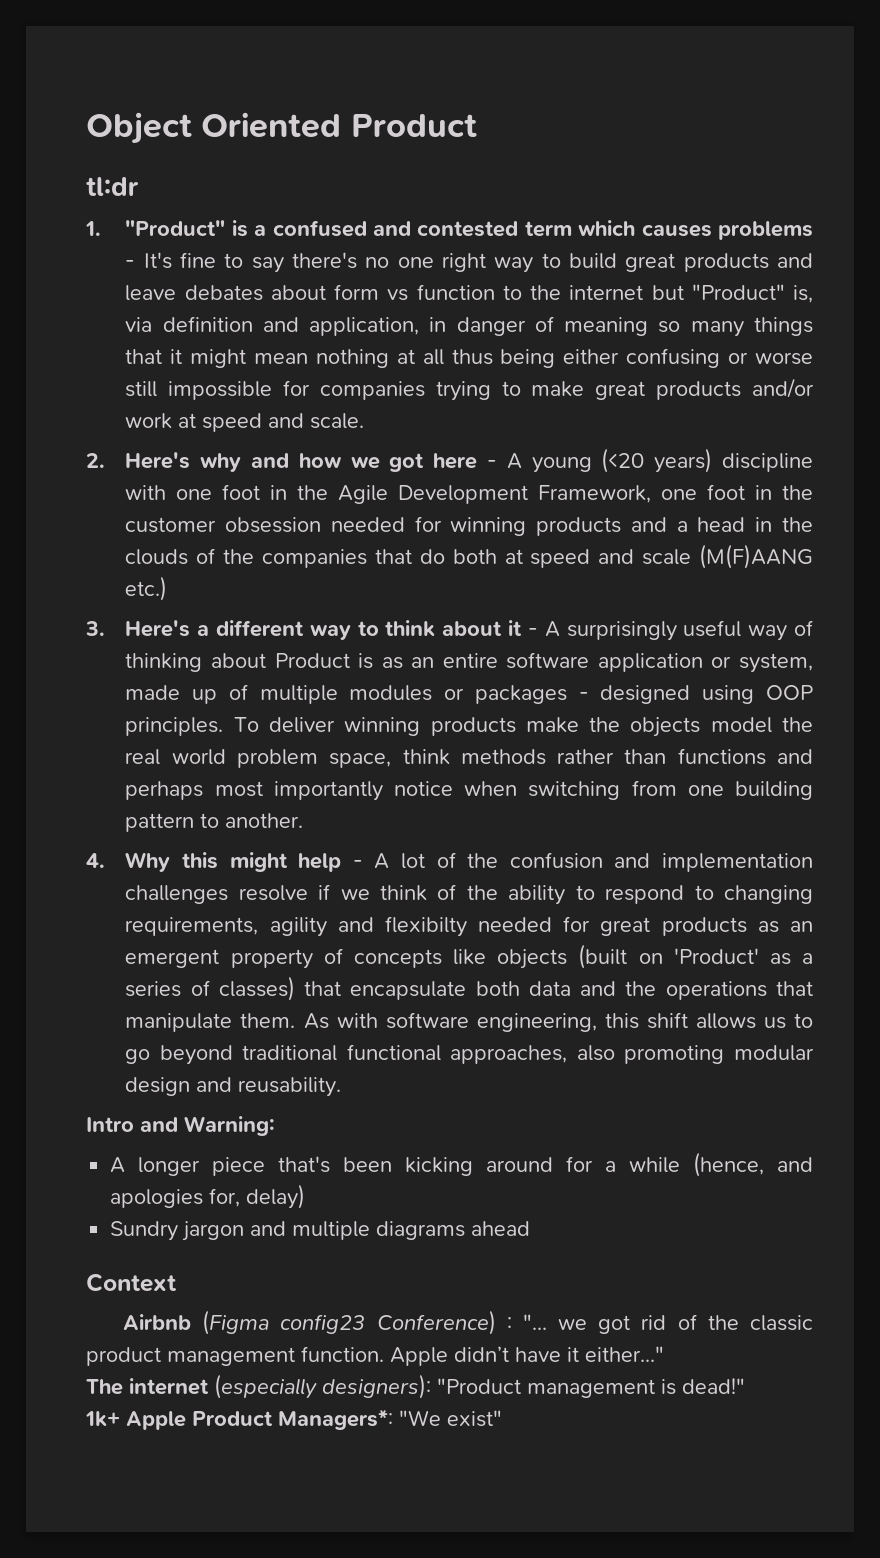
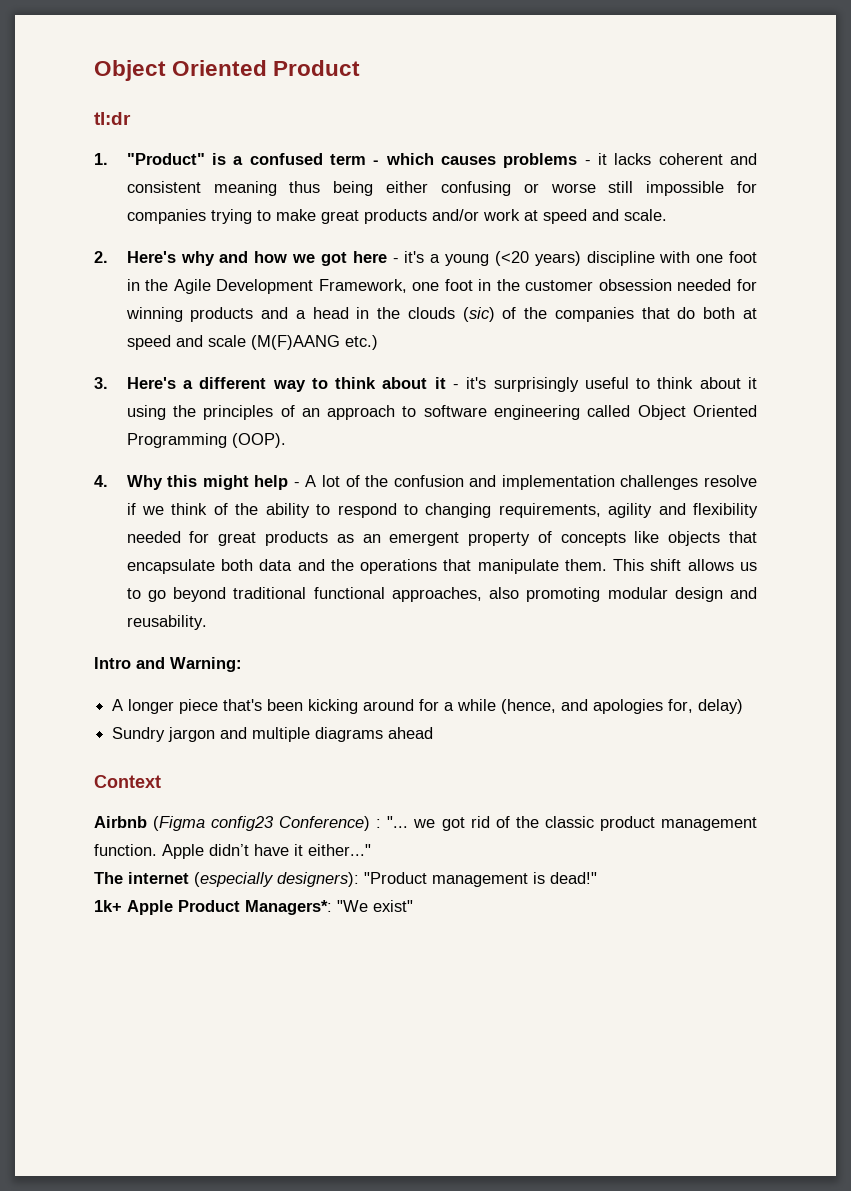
[372,221,572,237] and contested term -> [330,154,380,165] term -
[143,252,814,273] [125,284,813,303] [125,316,814,337] [125,349,444,368] It's fine to say there's no one right way to build great products and leave debates about form vs function to the internet but "Product" is, via definition and application, in danger of meaning so many things that it might mean nothing at all -> [598,153,757,165] [126,181,277,196] it lacks coherent and consistent meaning
[506,453,522,469] A -> [404,251,441,263] it's a
(189, 557) none -> [462,307,495,322] (sic)
[544,621,560,637] A -> [466,377,487,389] it's
[748,620,814,641] [125,652,814,673] [125,684,814,704] [125,717,814,737] [125,748,814,768] [125,780,813,801] [125,813,304,832] way of thinking about Product is as an entire software application or system, made up of multiple modules or packages - designed using OOP principles. To deliver winning products make the objects model the real world problem space, think methods rather than functions and perhaps most importantly notice when switching from one building pattern to another. -> [636,377,757,389] [126,405,757,420] [126,433,286,448] to think about it using the principles of an approach to software engineering called Object Oriented Programming (OOP).
[384,916,467,937] flexibilty -> [692,503,758,518] flexibility
[578,944,813,969] [125,976,295,1001] (built on 'Product' as a series of classes) -> (721, 538) none
[303,1012,639,1032] As with software engineering, this -> [613,559,645,571] This

